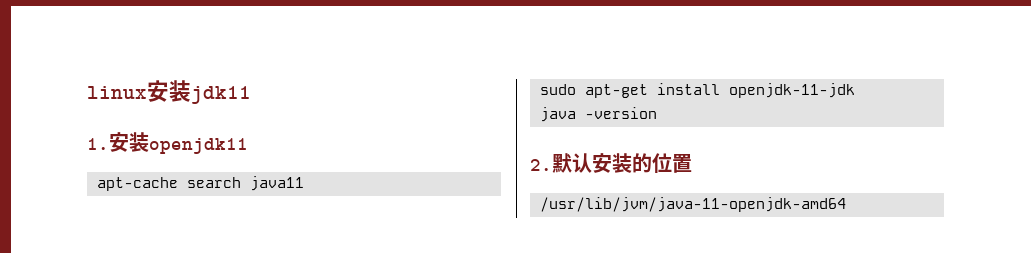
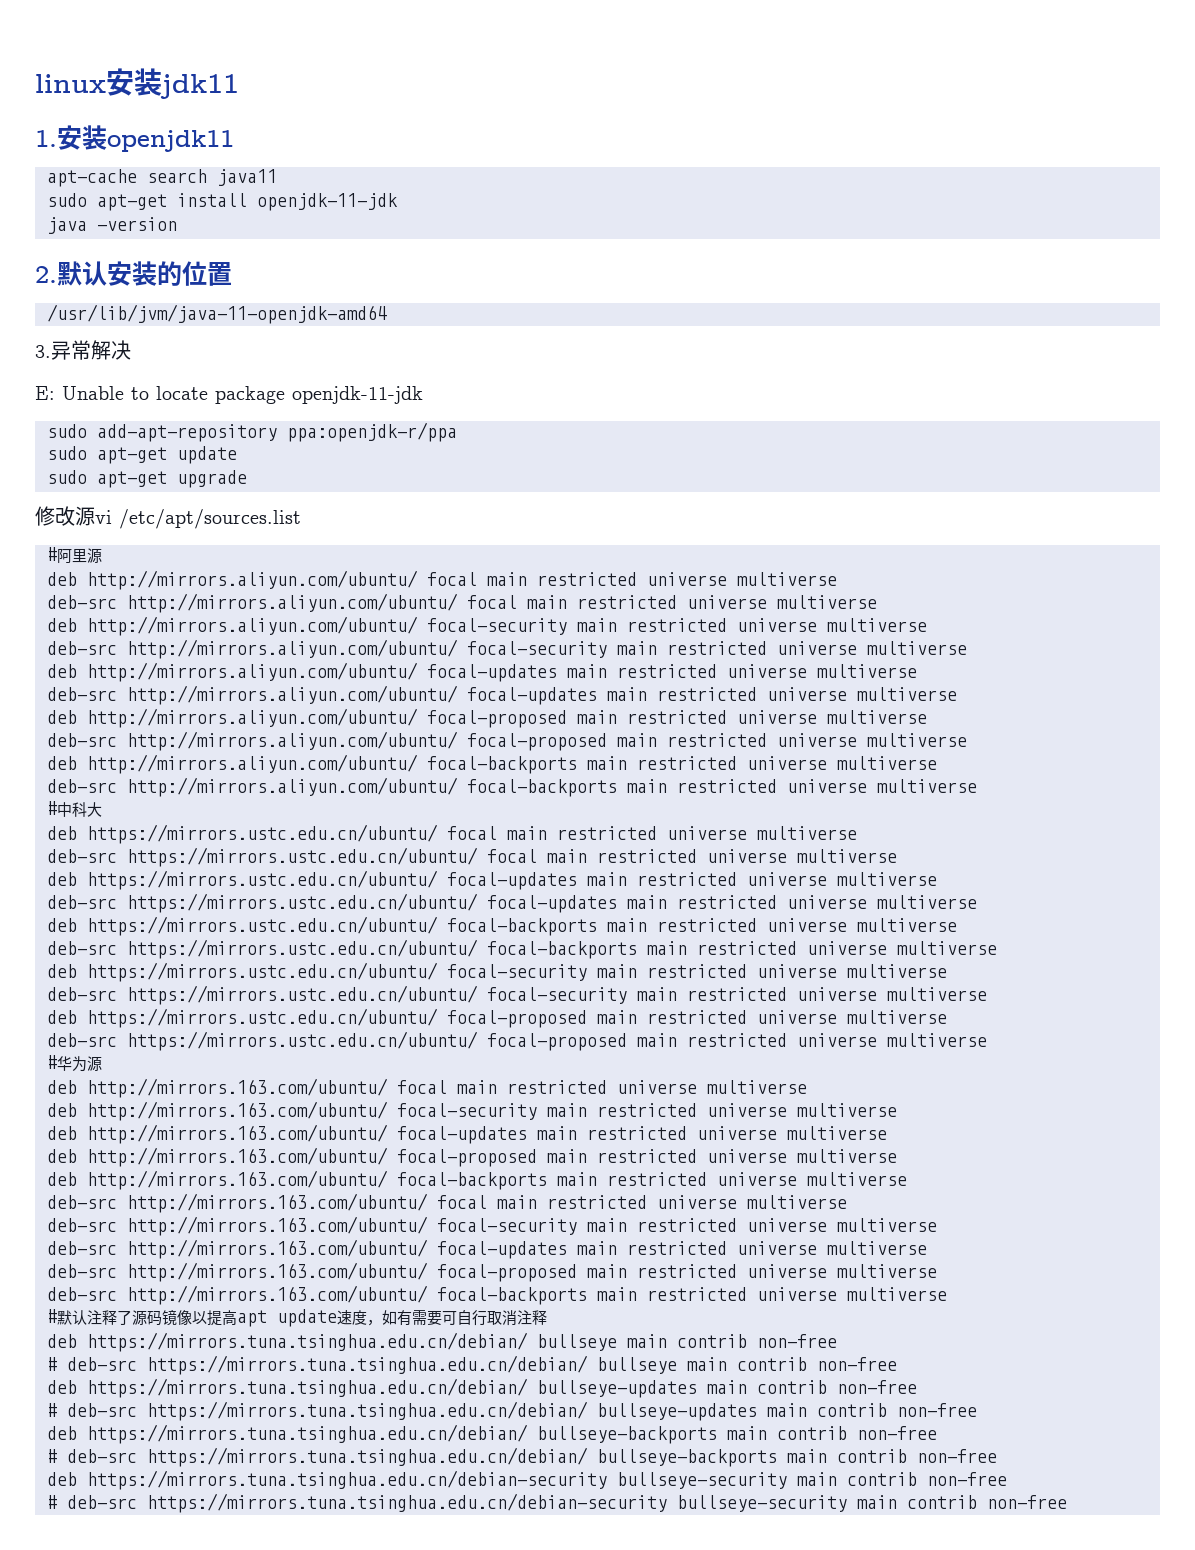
(847, 204) none -> [35,340,131,360] [35,386,423,404] [47,422,457,442] [47,446,237,464] [47,470,247,488] [35,506,301,529] [47,547,102,564] [47,570,837,590] [47,593,877,613] [47,616,927,636] [47,639,967,659] [47,662,917,682] [47,685,957,705] [47,708,927,728] [47,731,967,751] [47,754,937,774] [47,777,977,797] [47,801,102,817] [47,824,857,844] [47,847,897,867] [47,870,937,890] [47,893,977,913] [47,916,957,936] [47,939,997,959] [47,962,947,982] [47,985,987,1005] [47,1008,947,1028] [47,1031,987,1051] [47,1055,102,1072] [47,1078,807,1098] [47,1101,897,1121] [47,1124,887,1144] [47,1147,897,1167] [47,1170,907,1190] [47,1193,847,1213] [47,1216,937,1236] [47,1239,927,1259] [47,1262,937,1282] [47,1285,947,1305] [47,1309,547,1327] [47,1332,837,1352] [47,1355,897,1375] [47,1378,917,1398] [47,1401,977,1421] [47,1424,937,1444] [47,1447,997,1467] [47,1470,1007,1490] [47,1493,1067,1513] // 3.异常解决 // E: Unable to locate package openjdk-11-jdk // sudo add-apt-repository ppa:openjdk-r/ppa // sudo apt-get update // sudo apt-get upgrade // 修改源vi /etc/apt/sources.list // #阿里源 // deb http://mirrors.aliyun.com/ubuntu/ focal main restricted universe multiverse // deb-src http://mirrors.aliyun.com/ubuntu/ focal main restricted universe multiverse // deb http://mirrors.aliyun.com/ubuntu/ focal-security main restricted universe multiverse // deb-src http://mirrors.aliyun.com/ubuntu/ focal-security main restricted universe multiverse // deb http://mirrors.aliyun.com/ubuntu/ focal-updates main restricted universe multiverse // deb-src http://mirrors.aliyun.com/ubuntu/ focal-updates main restricted universe multiverse // deb http://mirrors.aliyun.com/ubuntu/ focal-proposed main restricted universe multiverse // deb-src http://mirrors.aliyun.com/ubuntu/ focal-proposed main restricted universe multiverse // deb http://mirrors.aliyun.com/ubuntu/ focal-backports main restricted universe multiverse // deb-src http://mirrors.aliyun.com/ubuntu/ focal-backports main restricted universe multiverse // #中科大 // deb https://mirrors.ustc.edu.cn/ubuntu/ focal main restricted universe multiverse // deb-src https://mirrors.ustc.edu.cn/ubuntu/ focal main restricted universe multiverse // deb https://mirrors.ustc.edu.cn/ubuntu/ focal-updates main restricted universe multiverse // deb-src https://mirrors.ustc.edu.cn/ubuntu/ focal-updates main restricted universe multiverse // deb https://mirrors.ustc.edu.cn/ubuntu/ focal-backports main restricted universe multiverse // deb-src https://mirrors.ustc.edu.cn/ubuntu/ focal-backports main restricted universe multiverse // deb https://mirrors.ustc.edu.cn/ubuntu/ focal-security main restricted universe multiverse // deb-src https://mirrors.ustc.edu.cn/ubuntu/ focal-security main restricted universe multiverse // deb https://mirrors.ustc.edu.cn/ubuntu/ focal-proposed main restricted universe multiverse // deb-src https://mirrors.ustc.edu.cn/ubuntu/ focal-proposed main restricted universe multiverse // #华为源 // deb http://mirrors.163.com/ubuntu/ focal main restricted universe multiverse // deb http://mirrors.163.com/ubuntu/ focal-security main restricted universe multiverse // deb http://mirrors.163.com/ubuntu/ focal-updates main restricted universe multiverse // deb http://mirrors.163.com/ubuntu/ focal-proposed main restricted universe multiverse // deb http://mirrors.163.com/ubuntu/ focal-backports main restricted universe multiverse // deb-src http://mirrors.163.com/ubuntu/ focal main restricted universe multiverse // deb-src http://mirrors.163.com/ubuntu/ focal-security main restricted universe multiverse // deb-src http://mirrors.163.com/ubuntu/ focal-updates main restricted universe multiverse // deb-src http://mirrors.163.com/ubuntu/ focal-proposed main restricted universe multiverse // deb-src http://mirrors.163.com/ubuntu/ focal-backports main restricted universe multiverse // #默认注释了源码镜像以提高apt update速度，如有需要可自行取消注释 // deb https://mirrors.tuna.tsinghua.edu.cn/debian/ bullseye main contrib non-free // # deb-src https://mirrors.tuna.tsinghua.edu.cn/debian/ bullseye main contrib non-free // deb https://mirrors.tuna.tsinghua.edu.cn/debian/ bullseye-updates main contrib non-free // # deb-src https://mirrors.tuna.tsinghua.edu.cn/debian/ bullseye-updates main contrib non-free // deb https://mirrors.tuna.tsinghua.edu.cn/debian/ bullseye-backports main contrib non-free // # deb-src https://mirrors.tuna.tsinghua.edu.cn/debian/ bullseye-backports main contrib non-free // deb https://mirrors.tuna.tsinghua.edu.cn/debian-security bullseye-security main contrib non-free // # deb-src https://mirrors.tuna.tsinghua.edu.cn/debian-security bullseye-security main contrib non-free

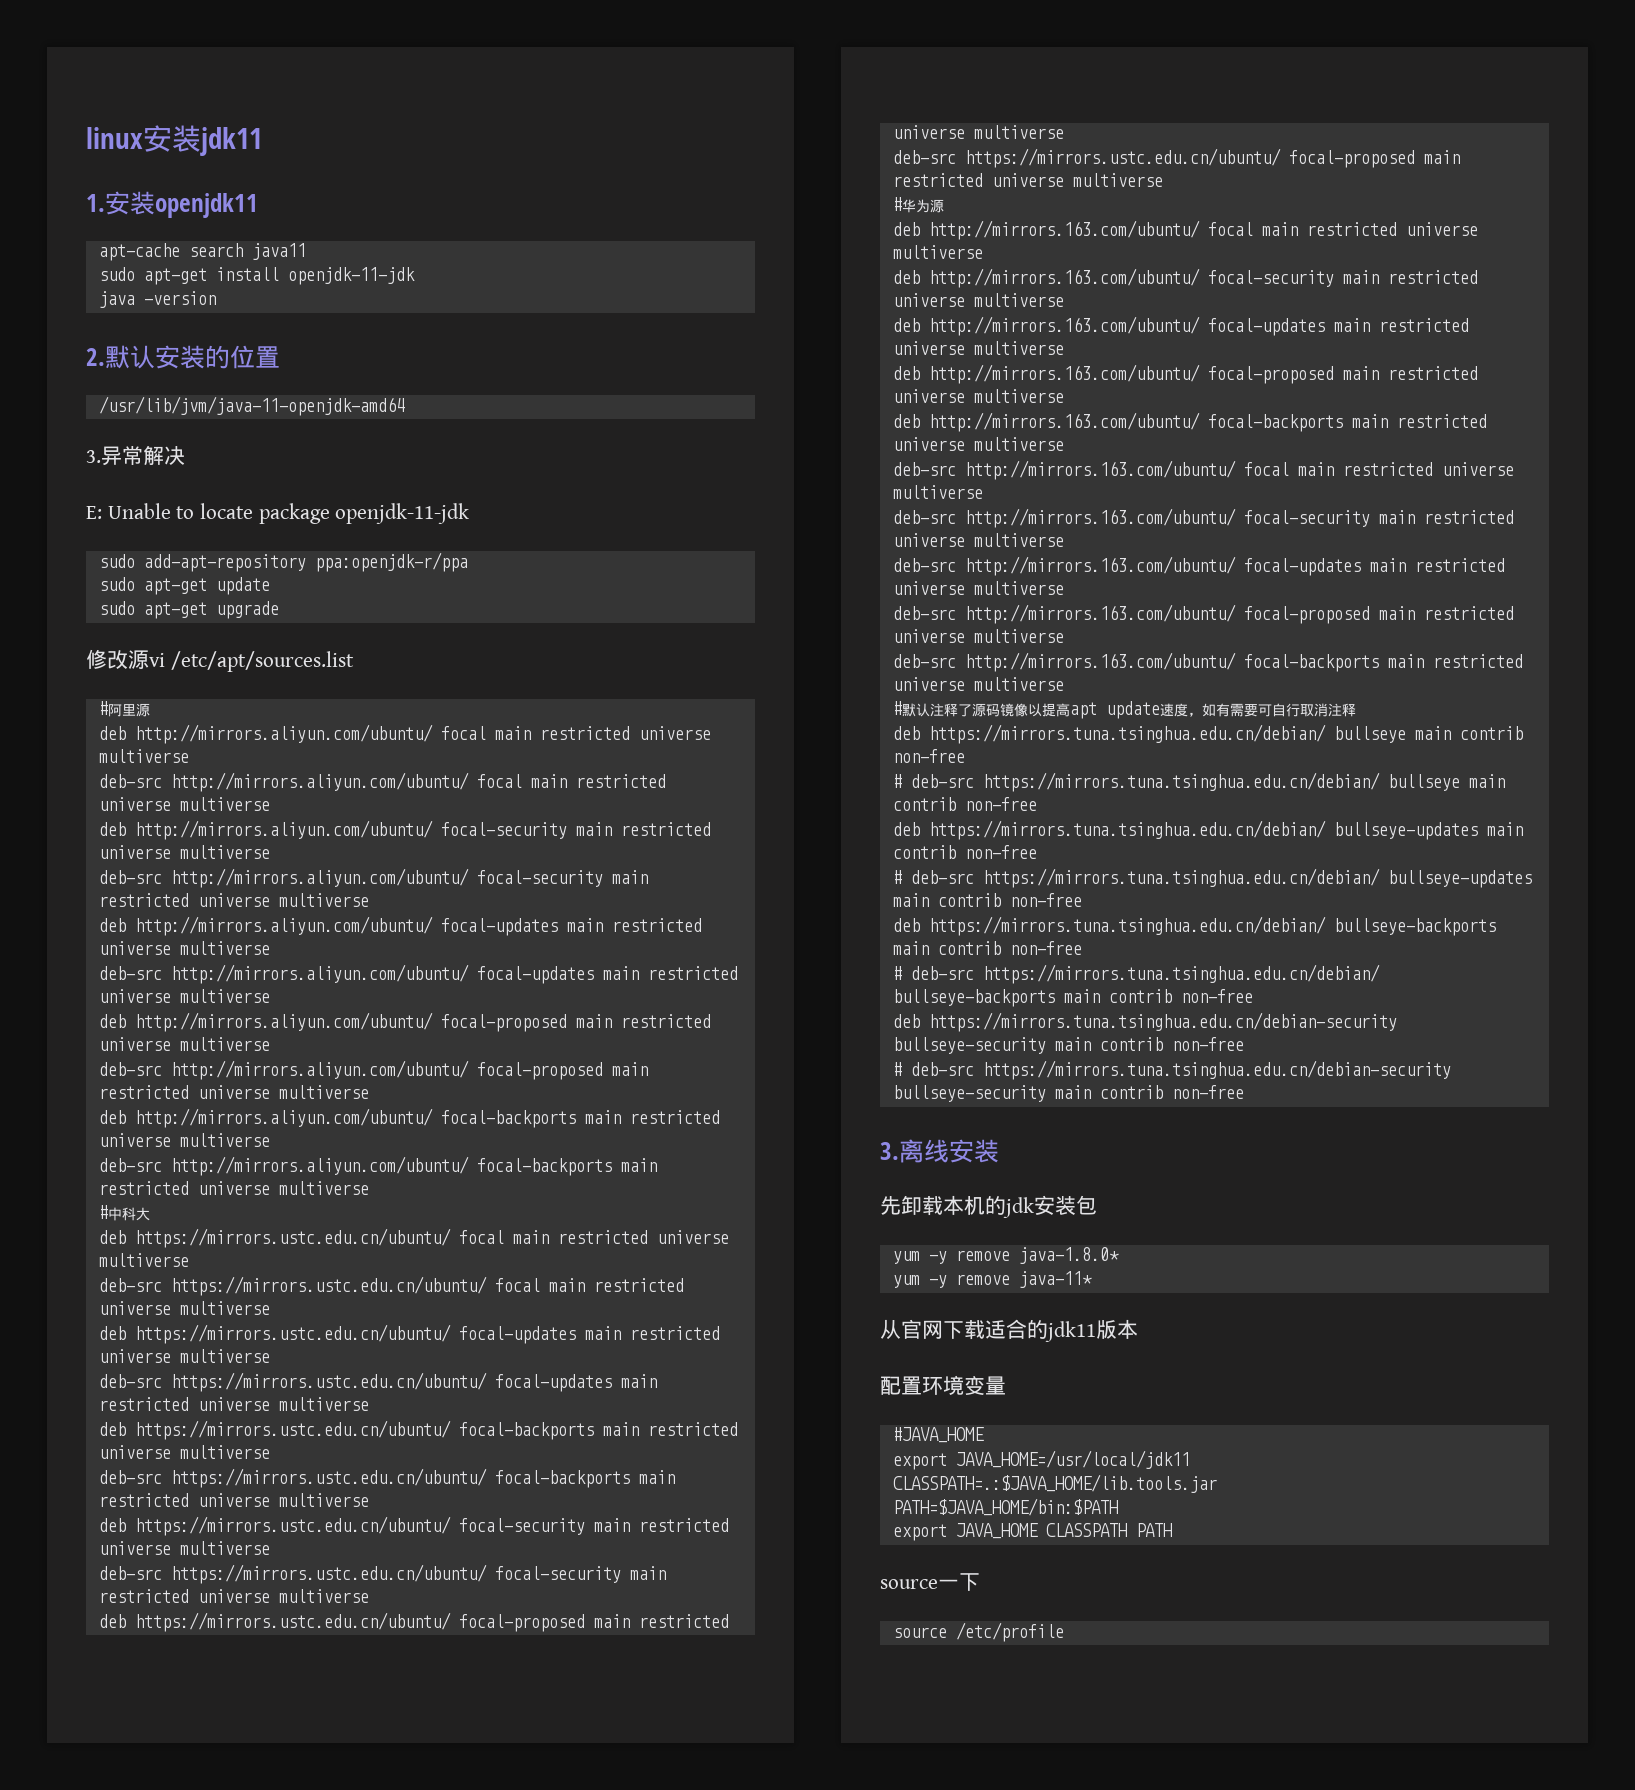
(1067, 1502) none -> [880,1139,999,1163] [880,1195,1097,1218] [892,1247,1119,1264] [892,1271,1092,1288] [880,1319,1138,1342] [880,1375,1006,1395] [892,1427,984,1443] [892,1450,1190,1470] [892,1474,1217,1493] [892,1498,1118,1516] [892,1523,1172,1541] [880,1573,980,1591] [892,1622,1064,1642] // 3.离线安装 // 先卸载本机的jdk安装包 // yum -y remove java-1.8.0* // yum -y remove java-11* // 从官网下载适合的jdk11版本 // 配置环境变量 // #JAVA_HOME // export JAVA_HOME=/usr/local/jdk11 // CLASSPATH=.:$JAVA_HOME/lib.tools.jar // PATH=$JAVA_HOME/bin:$PATH // export JAVA_HOME CLASSPATH PATH // source一下 // source /etc/profile

